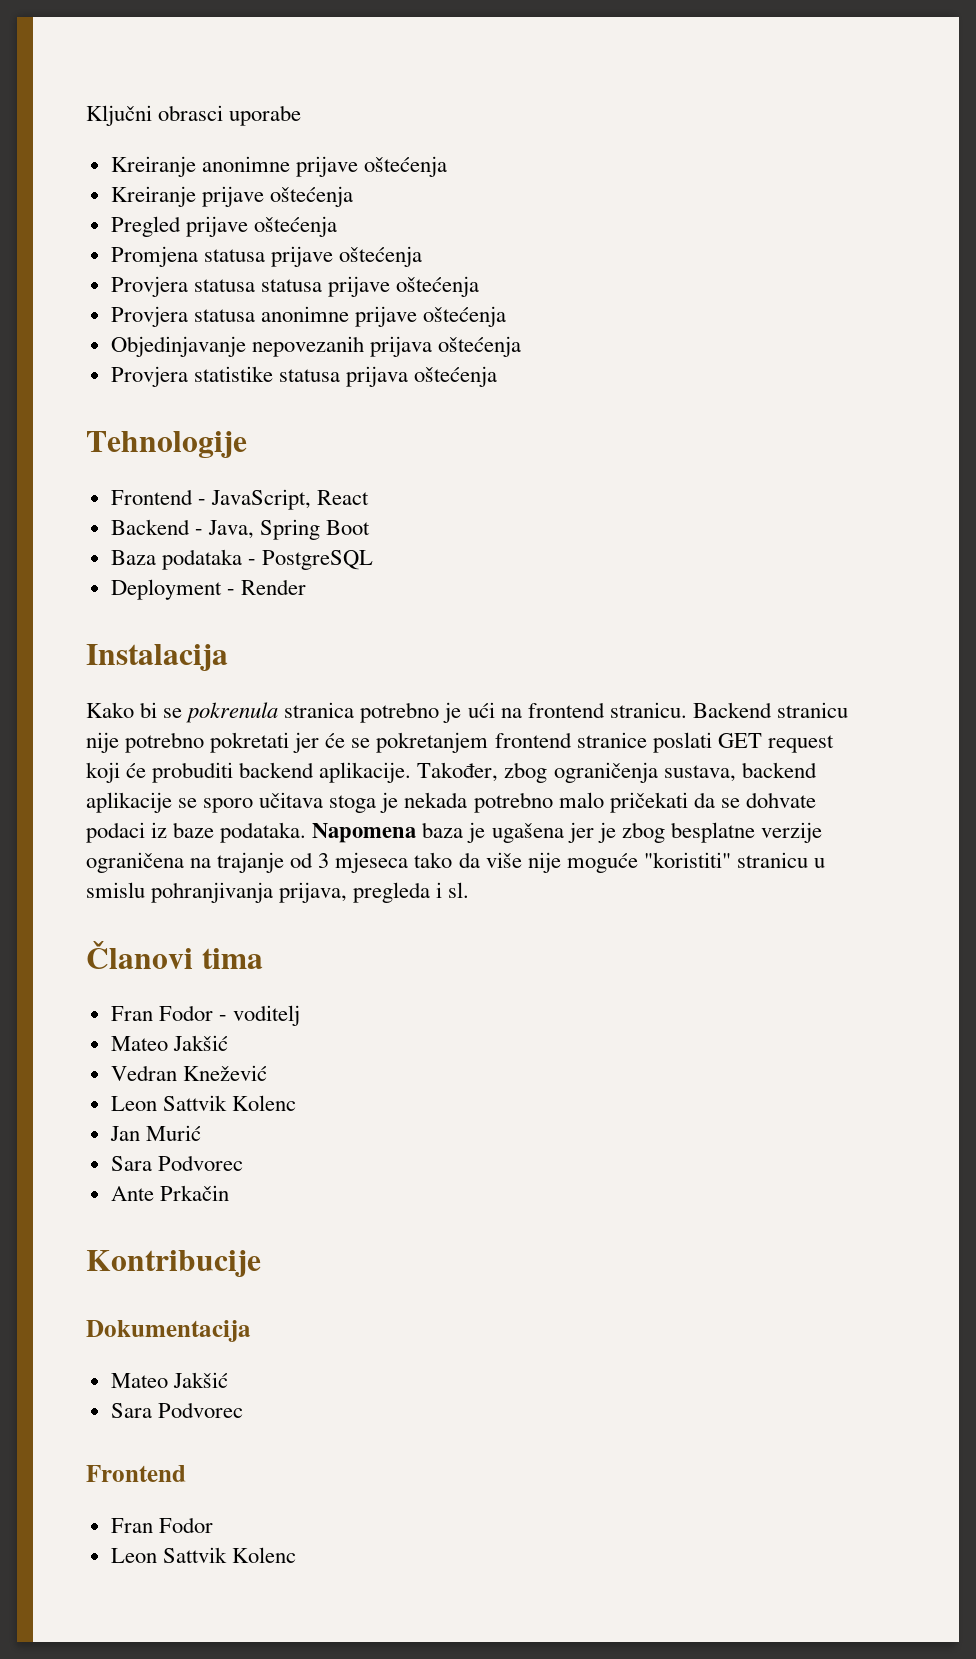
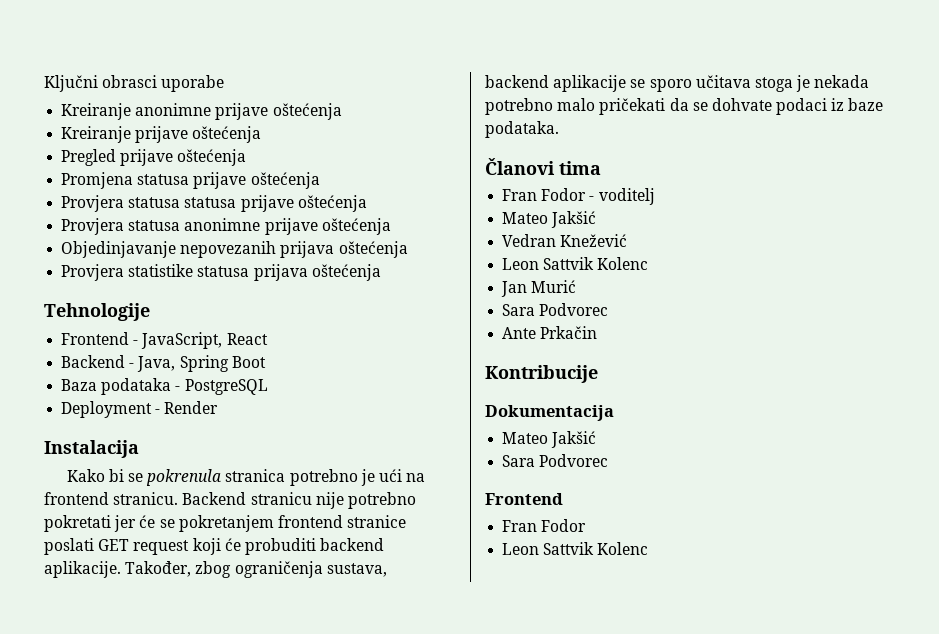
[312,822,822,843] [86,852,825,873] [86,882,470,903] Napomena baza je ugašena jer je zbog besplatne verzije ograničena na trajanje od 3 mjeseca tako da više nije moguće "koristiti" stranicu u smislu pohranjivanja prijava, pregleda i sl. -> (559, 129) none

